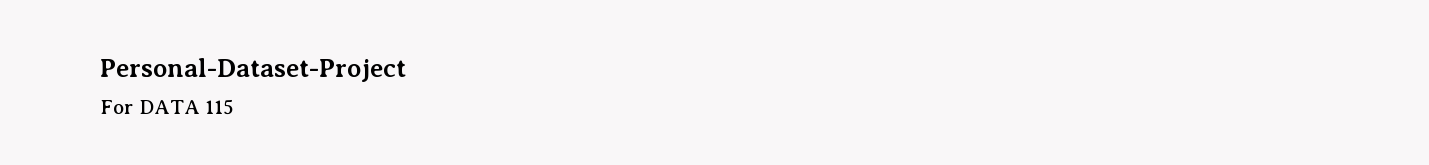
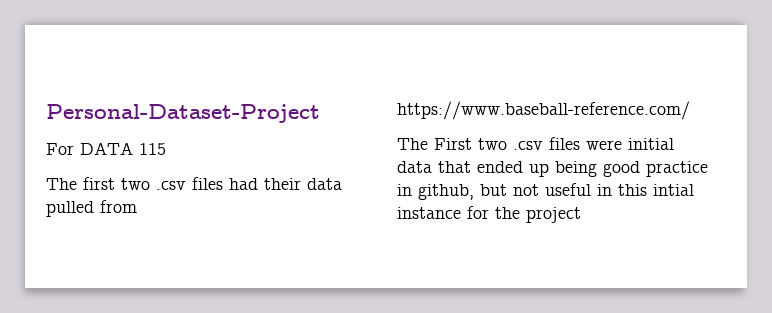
(235, 107) none -> [46,177,342,190] [46,200,137,217] [397,101,690,120] [397,137,674,150] [397,161,708,177] [397,183,694,200] [397,206,581,223] // The first two .csv files had their data pulled from https://www.baseball-reference.com/ // The First two .csv files were initial data that ended up being good practice in github, but not useful in this intial instance for the project

